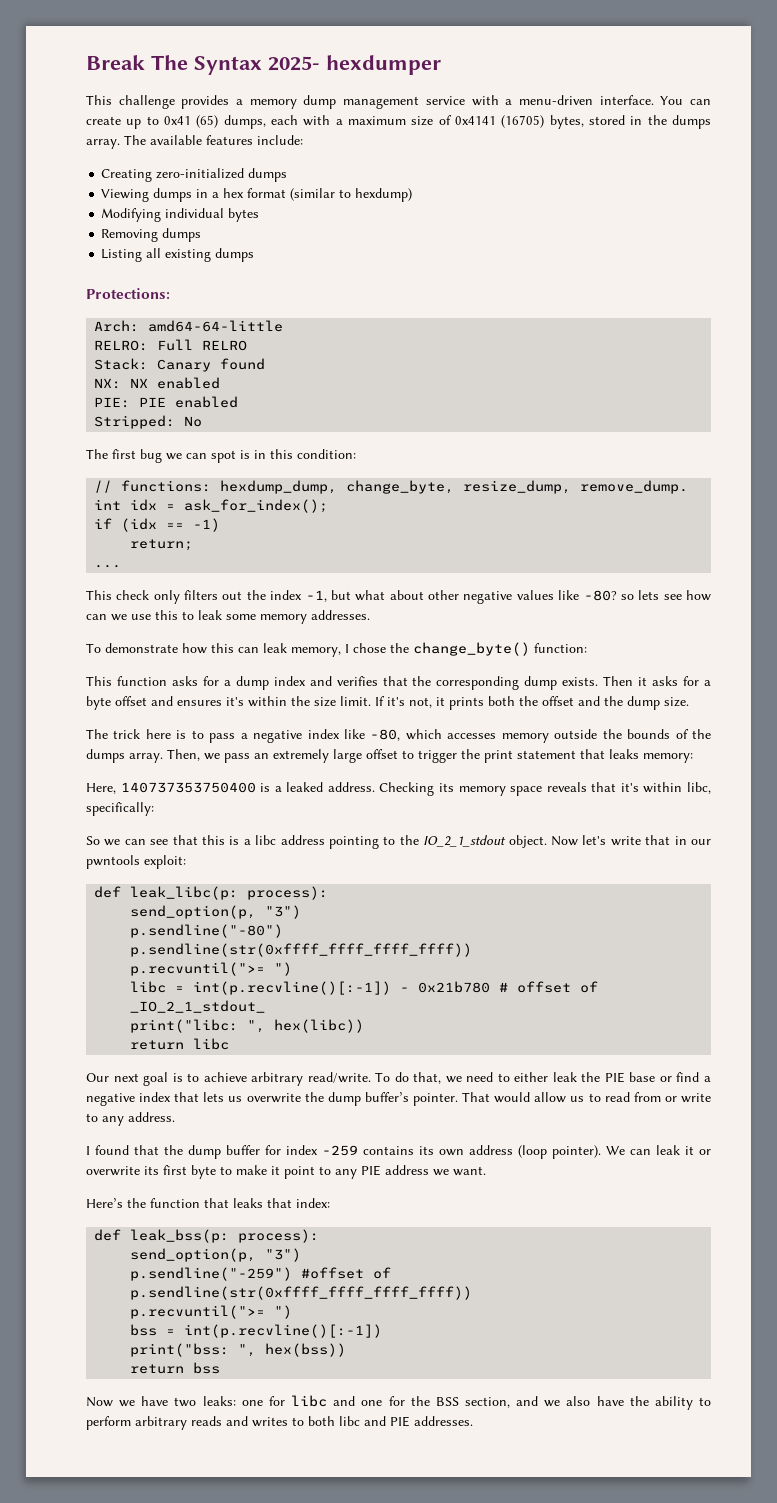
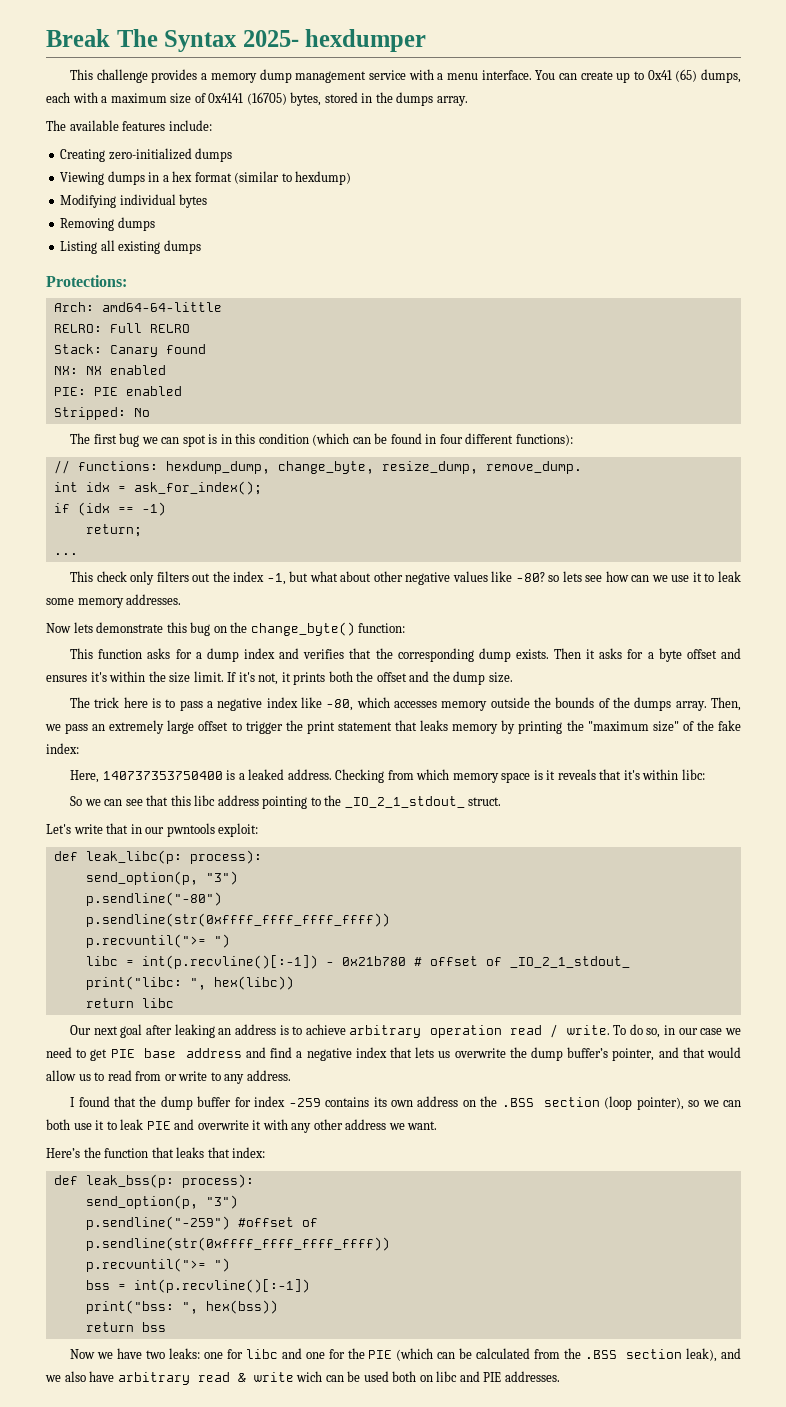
[518,95,593,105] menu-driven -> [446,73,478,80] menu
(120, 144) none -> (468, 101) //
[297,449,356,459] condition: -> [258,433,573,446] condition (which can be found in four different functions):
[155,610,178,620] this -> [692,572,702,582] it
[86,643,386,657] To demonstrate how this can leak memory, I chose -> [46,622,227,636] Now lets demonstrate this bug on
[643,753,693,763] memory: -> [452,720,741,734] [46,743,79,754] memory by printing the "maximum size" of the fake index:
[439,783,543,796] its memory space -> [387,769,556,783] from which memory space is it
[686,782,711,794] [86,802,154,816] libc, specifically: -> [681,769,705,780] libc:
[229,836,251,845] is a -> (191, 800) none
[423,835,607,848] IO_2_1_stdout object. Now let's -> [344,796,502,808] [46,824,71,834] _IO_2_1_stdout_ struct. // Let's
[172,1072,672,1086] is to achieve arbitrary read/write. To do that, we need to either leak the PIE base or -> [146,1024,742,1038] [46,1047,266,1061] after leaking an address is to achieve arbitrary operation read / write. To do so, in our case we need to get PIE base address and
[413,1092,491,1106] pointer. That -> [612,1047,705,1061] pointer, and that
[518,1145,711,1159] [86,1165,381,1179] (loop pointer). We can leak it or overwrite its first byte to make it point to any PIE -> [462,1096,741,1110] [46,1119,343,1133] on the .BSS section (loop pointer), so we can both use it to leak PIE and overwrite it with any other
[435,1396,711,1410] [86,1416,335,1430] BSS section, and we also have the ability to perform arbitrary reads and writes to both -> [368,1348,741,1362] [45,1371,433,1385] PIE (which can be calculated from the .BSS section leak), and we also have arbitrary read & write wich can be used both on

